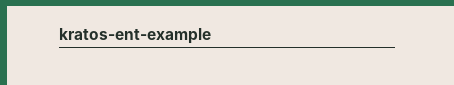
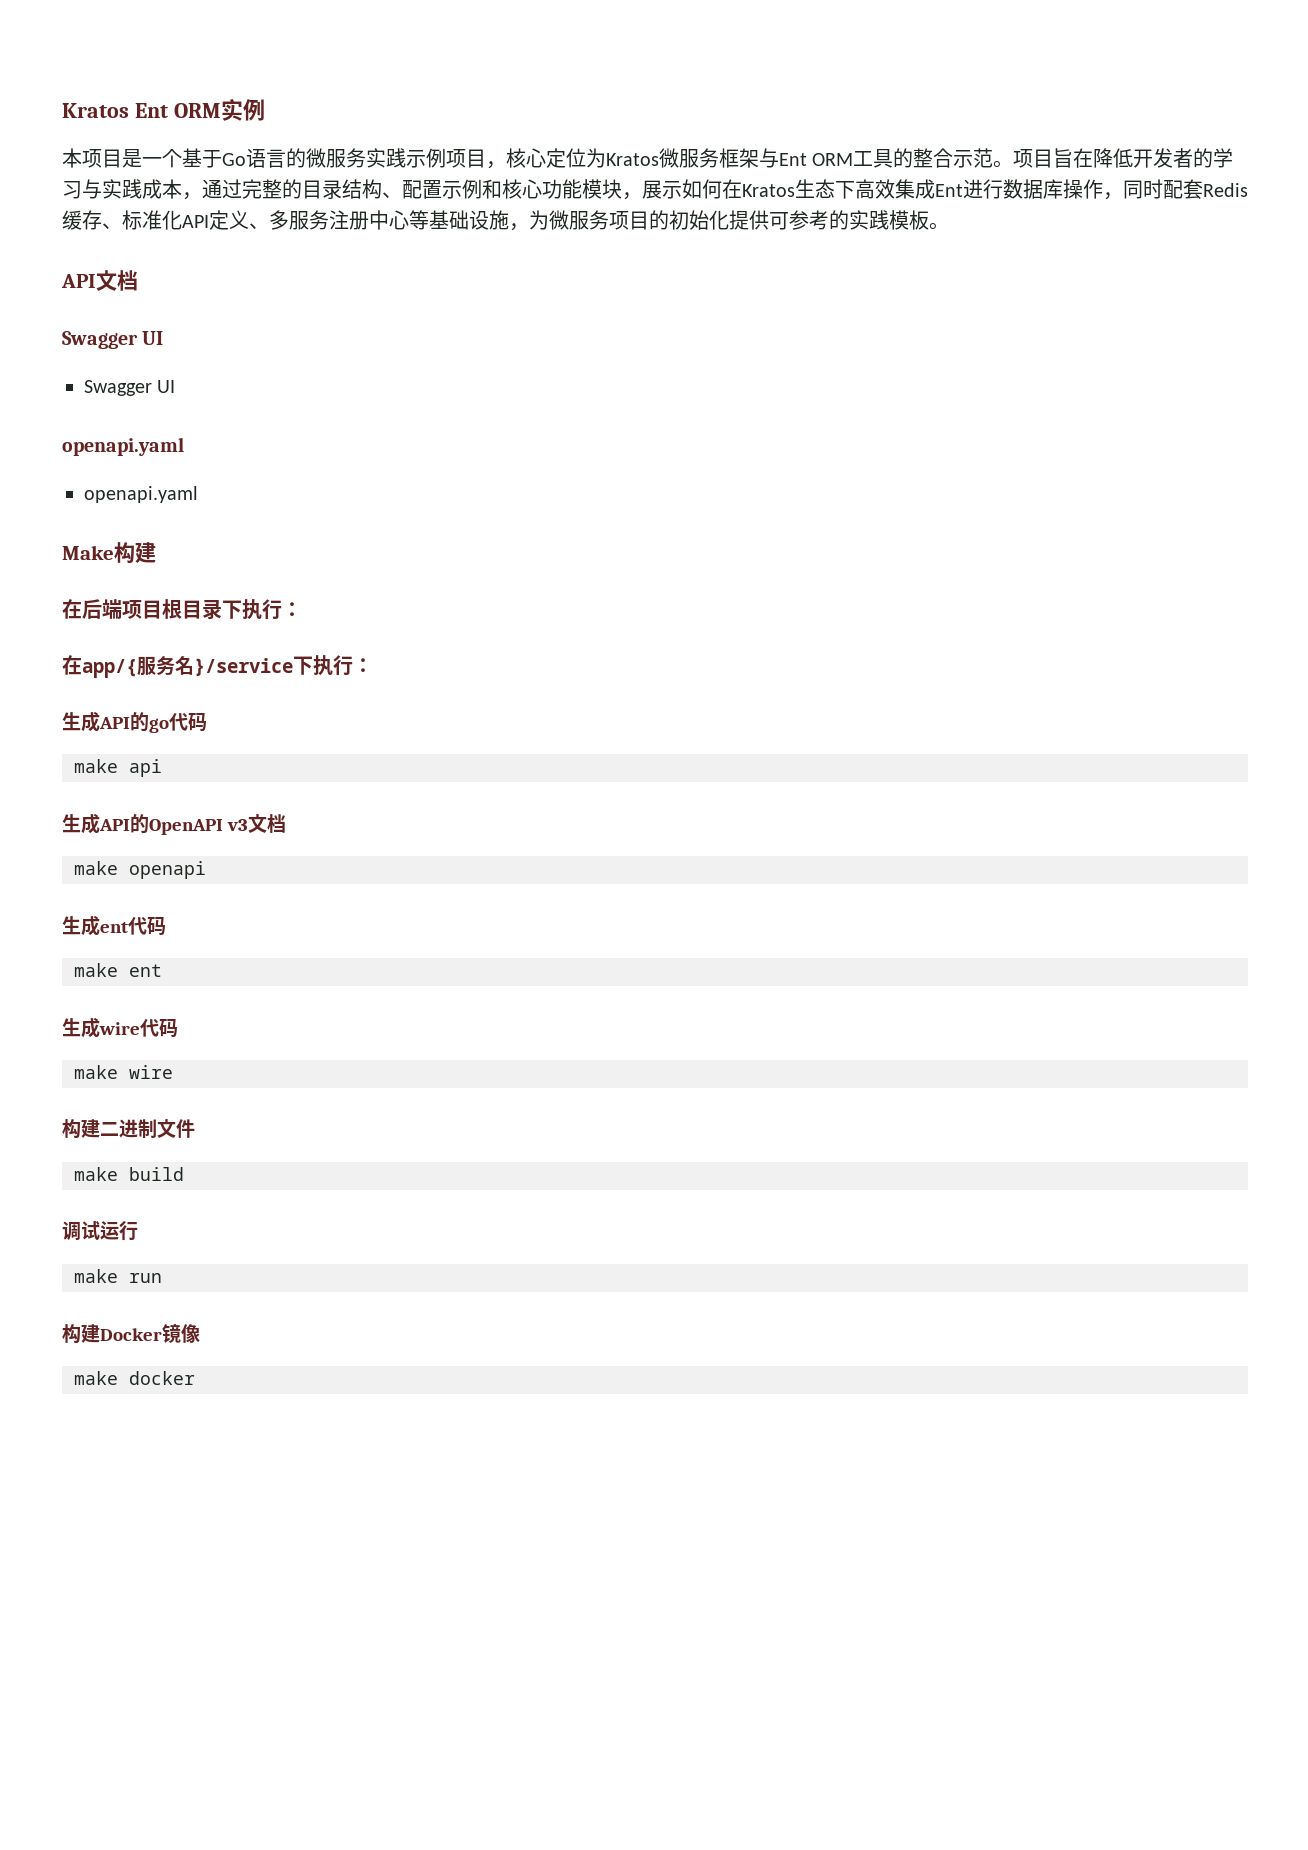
[59,28,211,44] kratos-ent-example -> [62,98,265,121] [62,148,1234,169] [62,179,1248,200] [62,210,949,231] [61,270,138,291] [62,331,164,349] [84,380,176,396] [62,437,184,456] [84,486,198,503] [62,542,156,564] [62,599,302,620] [62,655,373,678] [62,711,207,733] [74,759,162,777] [62,813,287,835] [74,861,206,879] [62,915,166,936] [74,963,162,977] [62,1017,178,1038] [74,1065,173,1079] [62,1119,195,1139] [74,1167,184,1181] [62,1221,138,1241] [74,1269,162,1283] [62,1323,200,1344] [74,1371,195,1385] Kratos Ent ORM实例 // 本项目是一个基于Go语言的微服务实践示例项目，核心定位为Kratos微服务框架与Ent ORM工具的整合示范。项目旨在降低开发者的学习与实践成本，通过完整的目录结构、配置示例和核心功能模块，展示如何在Kratos生态下高效集成Ent进行数据库操作，同时配套Redis缓存、标准化API定义、多服务注册中心等基础设施，为微服务项目的初始化提供可参考的实践模板。 // API文档 // Swagger UI // Swagger UI // openapi.yaml // openapi.yaml // Make构建 // 在后端项目根目录下执行： // 在app/{服务名}/service下执行： // 生成API的go代码 // make api // 生成API的OpenAPI v3文档 // make openapi // 生成ent代码 // make ent // 生成wire代码 // make wire // 构建二进制文件 // make build // 调试运行 // make run // 构建Docker镜像 // make docker

